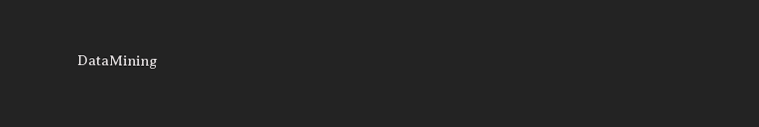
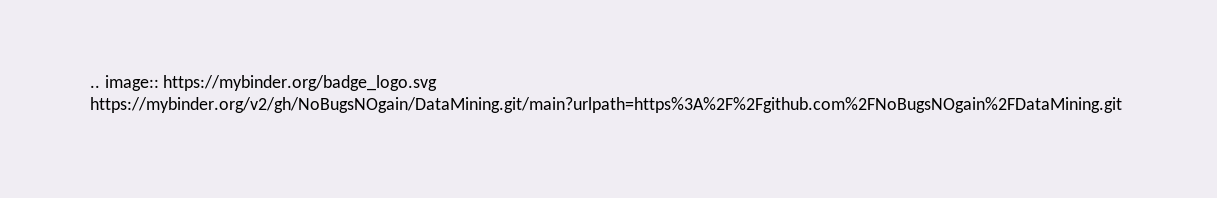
[76,55,158,69] DataMining -> [90,75,438,91] [90,97,1122,113] .. image:: https://mybinder.org/badge_logo.svg https://mybinder.org/v2/gh/NoBugsNOgain/DataMining.git/main?urlpath=https%3A%2F%2Fgithub.com%2FNoBugsNOgain%2FDataMining.git

